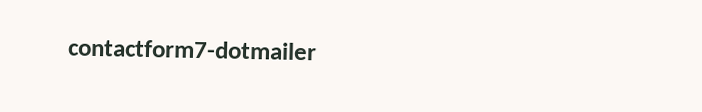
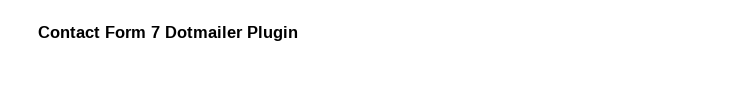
[67,38,317,61] contactform7-dotmailer -> [38,26,298,41] Contact Form 7 Dotmailer Plugin

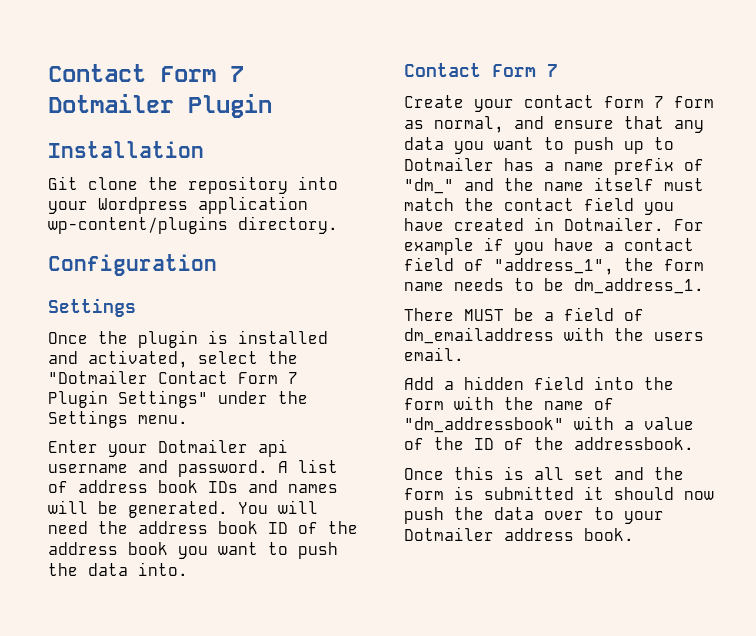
(298, 33) none -> [48,141,204,158] [48,176,338,194] [48,196,308,214] [48,216,338,234] [48,254,217,276] [48,298,136,317] [48,330,328,348] [48,350,298,368] [48,370,298,384] [48,390,308,408] [48,410,188,428] [48,439,288,457] [48,459,338,477] [48,480,338,493] [48,500,318,518] [48,521,358,534] [48,542,338,559] [48,562,188,576] [404,63,558,77] [404,95,714,112] [404,116,704,133] [404,137,674,154] [404,157,704,175] [404,177,704,194] [404,197,674,215] [404,217,704,231] [404,237,694,255] [404,257,704,275] [404,278,704,294] [404,307,644,321] [404,327,704,344] [404,347,464,361] [404,376,674,390] [404,396,614,410] [404,416,694,433] [404,437,694,450] [404,466,684,480] [404,486,714,500] [404,507,664,524] [404,527,634,541] // Installation // Git clone the repository into your Wordpress application wp-content/plugins directory. // Configuration // Settings // Once the plugin is installed and activated, select the "Dotmailer Contact Form 7 Plugin Settings" under the Settings menu. // Enter your Dotmailer api username and password. A list of address book IDs and names will be generated. You will need the address book ID of the address book you want to push the data into. // Contact Form 7 // Create your contact form 7 form as normal, and ensure that any data you want to push up to Dotmailer has a name prefix of "dm_" and the name itself must match the contact field you have created in Dotmailer. For example if you have a contact field of "address_1", the form name needs to be dm_address_1. // There MUST be a field of dm_emailaddress with the users email. // Add a hidden field into the form with the name of "dm_addressbook" with a value of the ID of the addressbook. // Once this is all set and the form is submitted it should now push the data over to your Dotmailer address book.

